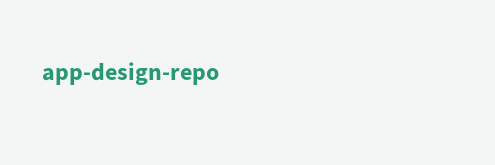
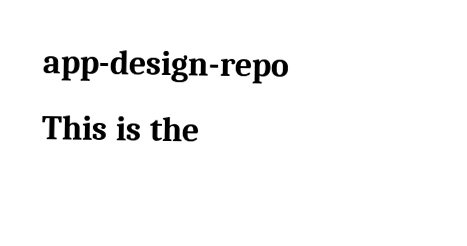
(219, 73) none -> [41,114,201,142] // This is the

